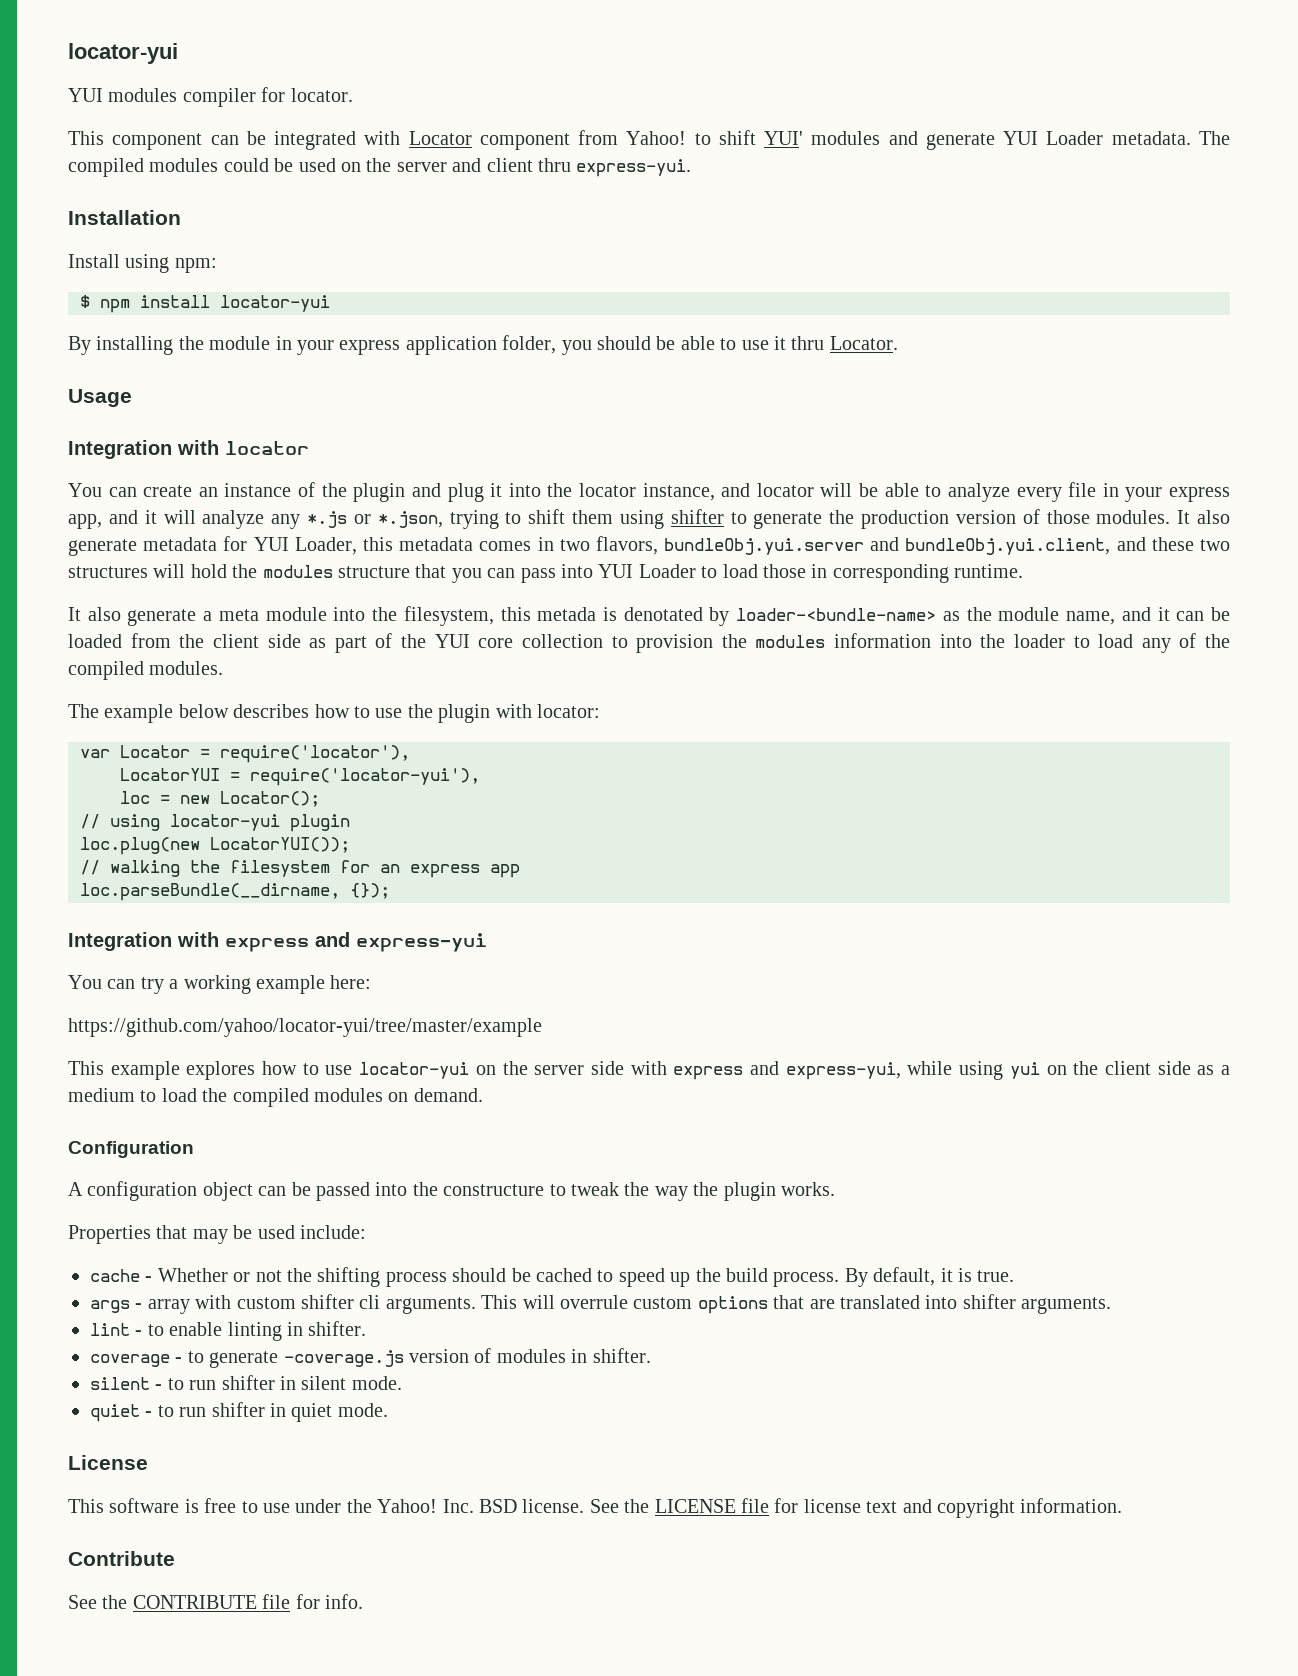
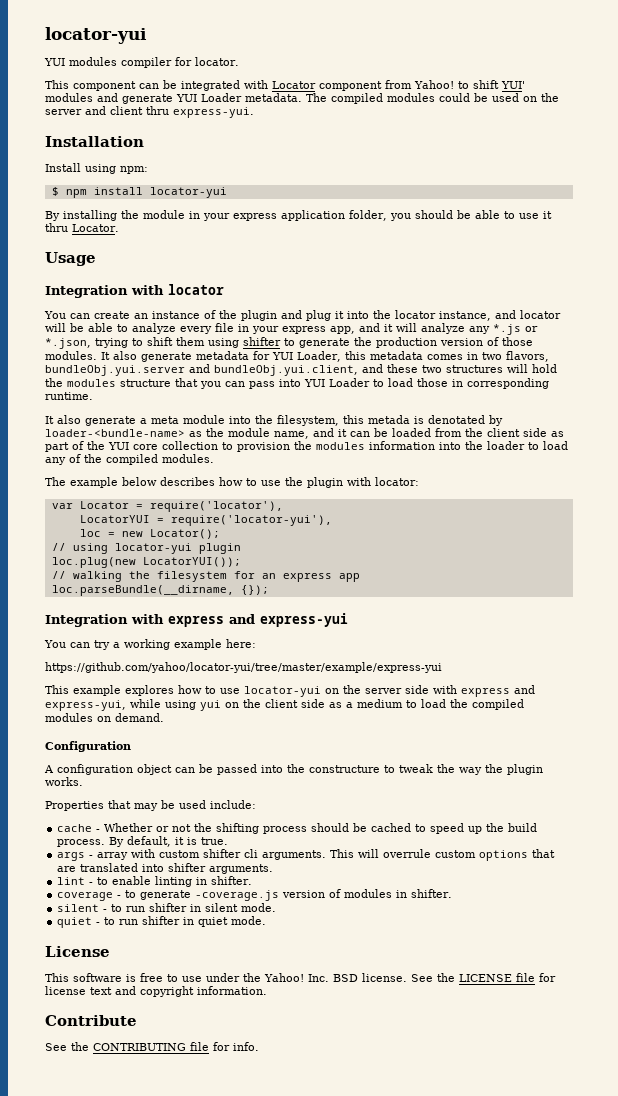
[68,1018,542,1037] https://github.com/yahoo/locator-yui/tree/master/example -> [45,662,442,673] https://github.com/yahoo/locator-yui/tree/master/example/express-yui
[132,1595,257,1609] CONTRIBUTE -> [93,1043,186,1051] CONTRIBUTING

